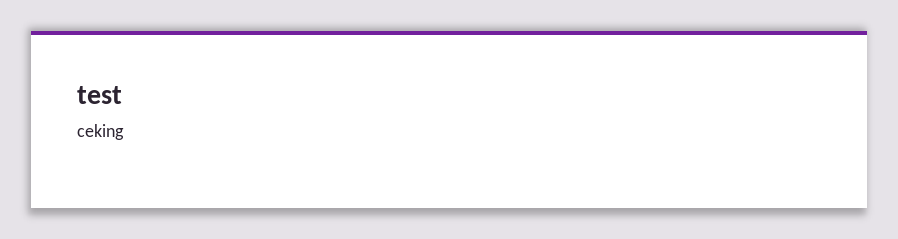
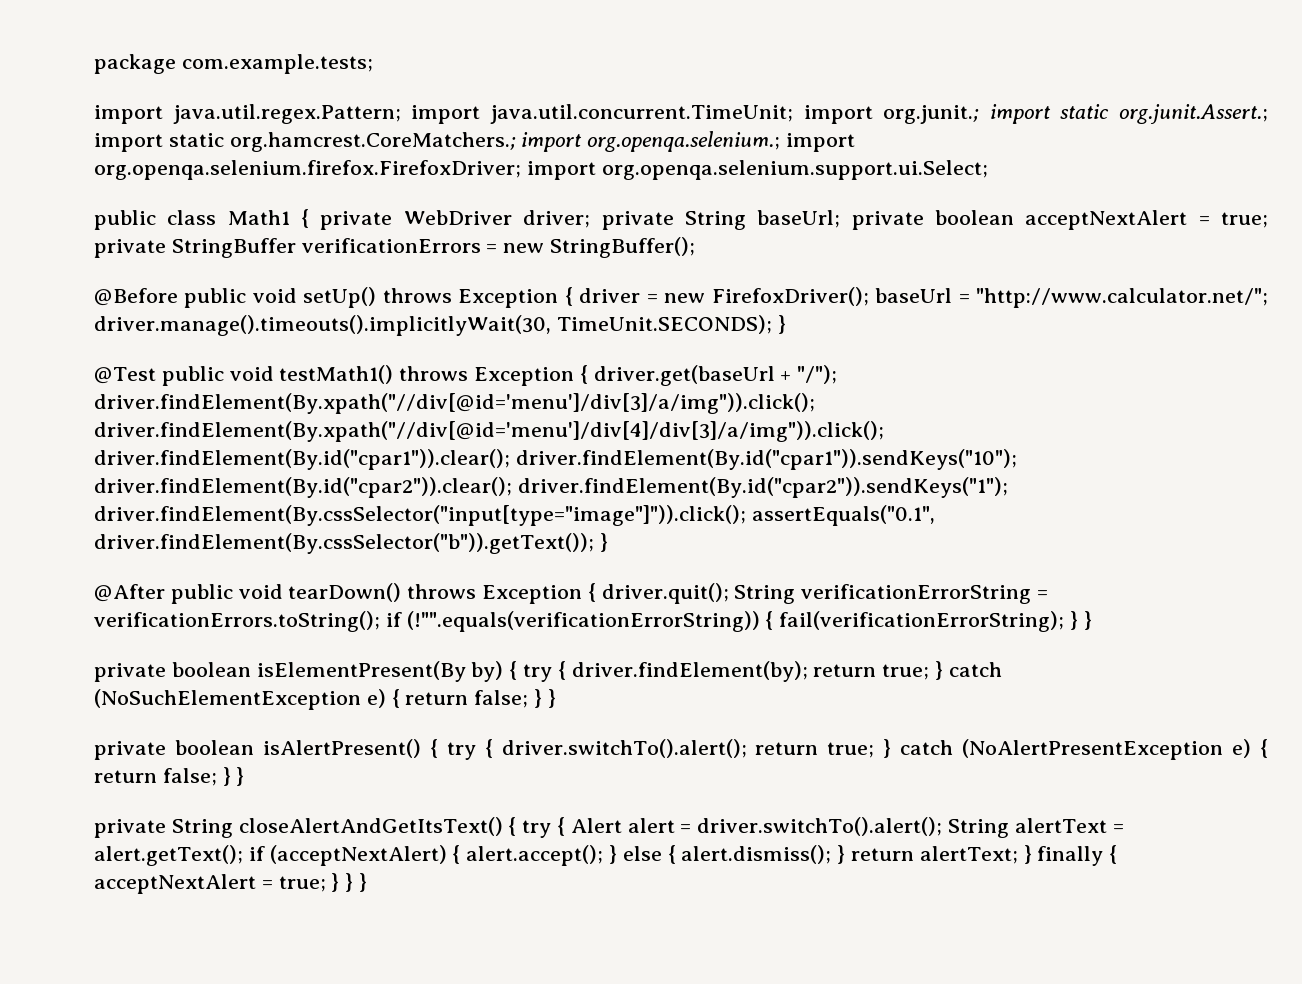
[77,86,122,104] [77,124,124,140] test // ceking -> [94,54,373,74] [94,104,1268,124] [94,131,856,152] [94,160,988,180] [94,209,1268,230] [94,237,696,258] [94,287,1269,308] [94,315,786,336] [94,365,838,386] [94,393,815,414] [94,421,884,442] [94,449,1017,470] [94,477,1008,498] [94,505,935,526] [94,533,608,554] [94,583,1049,604] [94,611,1092,632] [94,661,1002,682] [94,689,556,710] [94,739,1268,760] [94,767,245,786] [94,817,1124,838] [94,845,1118,866] [94,873,368,894] package com.example.tests; // import java.util.regex.Pattern; import java.util.concurrent.TimeUnit; import org.junit.; import static org.junit.Assert.; import static org.hamcrest.CoreMatchers.; import org.openqa.selenium.; import org.openqa.selenium.firefox.FirefoxDriver; import org.openqa.selenium.support.ui.Select; // public class Math1 { private WebDriver driver; private String baseUrl; private boolean acceptNextAlert = true; private StringBuffer verificationErrors = new StringBuffer(); // @Before public void setUp() throws Exception { driver = new FirefoxDriver(); baseUrl = "http://www.calculator.net/"; driver.manage().timeouts().implicitlyWait(30, TimeUnit.SECONDS); } // @Test public void testMath1() throws Exception { driver.get(baseUrl + "/"); driver.findElement(By.xpath("//div[@id='menu']/div[3]/a/img")).click(); driver.findElement(By.xpath("//div[@id='menu']/div[4]/div[3]/a/img")).click(); driver.findElement(By.id("cpar1")).clear(); driver.findElement(By.id("cpar1")).sendKeys("10"); driver.findElement(By.id("cpar2")).clear(); driver.findElement(By.id("cpar2")).sendKeys("1"); driver.findElement(By.cssSelector("input[type="image"]")).click(); assertEquals("0.1", driver.findElement(By.cssSelector("b")).getText()); } // @After public void tearDown() throws Exception { driver.quit(); String verificationErrorString = verificationErrors.toString(); if (!"".equals(verificationErrorString)) { fail(verificationErrorString); } } // private boolean isElementPresent(By by) { try { driver.findElement(by); return true; } catch (NoSuchElementException e) { return false; } } // private boolean isAlertPresent() { try { driver.switchTo().alert(); return true; } catch (NoAlertPresentException e) { return false; } } // private String closeAlertAndGetItsText() { try { Alert alert = driver.switchTo().alert(); String alertText = alert.getText(); if (acceptNextAlert) { alert.accept(); } else { alert.dismiss(); } return alertText; } finally { acceptNextAlert = true; } } }

